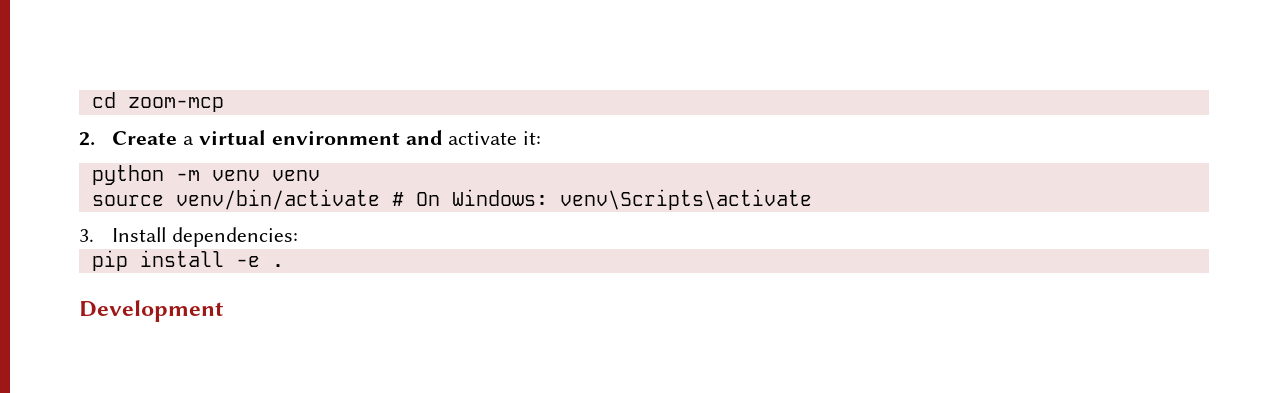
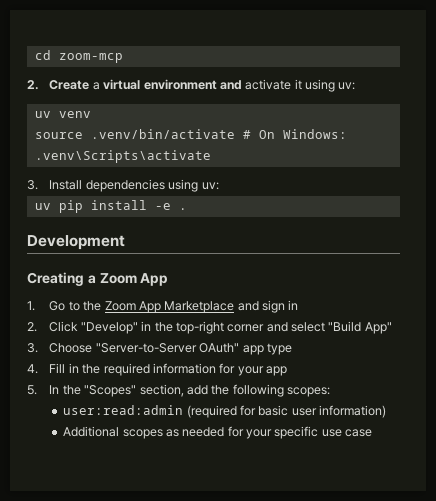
[523,131,542,145] [91,165,260,185] it: // python -m venv -> [294,79,356,92] [34,111,51,118] it using uv: // uv
[175,189,380,210] venv/bin/activate -> [90,129,235,139] .venv/bin/activate
[559,189,812,210] venv\Scripts\activate -> [34,150,211,163] .venv\Scripts\activate
[172,227,299,247] dependencies: // -> [85,179,219,192] [34,203,51,210] dependencies using uv: // uv
(223, 311) none -> [27,272,169,286] [27,300,299,313] [27,321,392,334] [27,343,292,355] [27,363,288,376] [27,384,331,397] [63,405,387,418] [63,426,373,439] // Creating a Zoom App // 1. Go to the Zoom App Marketplace and sign in // 2. Click "Develop" in the top-right corner and select "Build App" // 3. Choose "Server-to-Server OAuth" app type // 4. Fill in the required information for your app // 5. In the "Scopes" section, add the following scopes: // user:read:admin (required for basic user information) // Additional scopes as needed for your specific use case

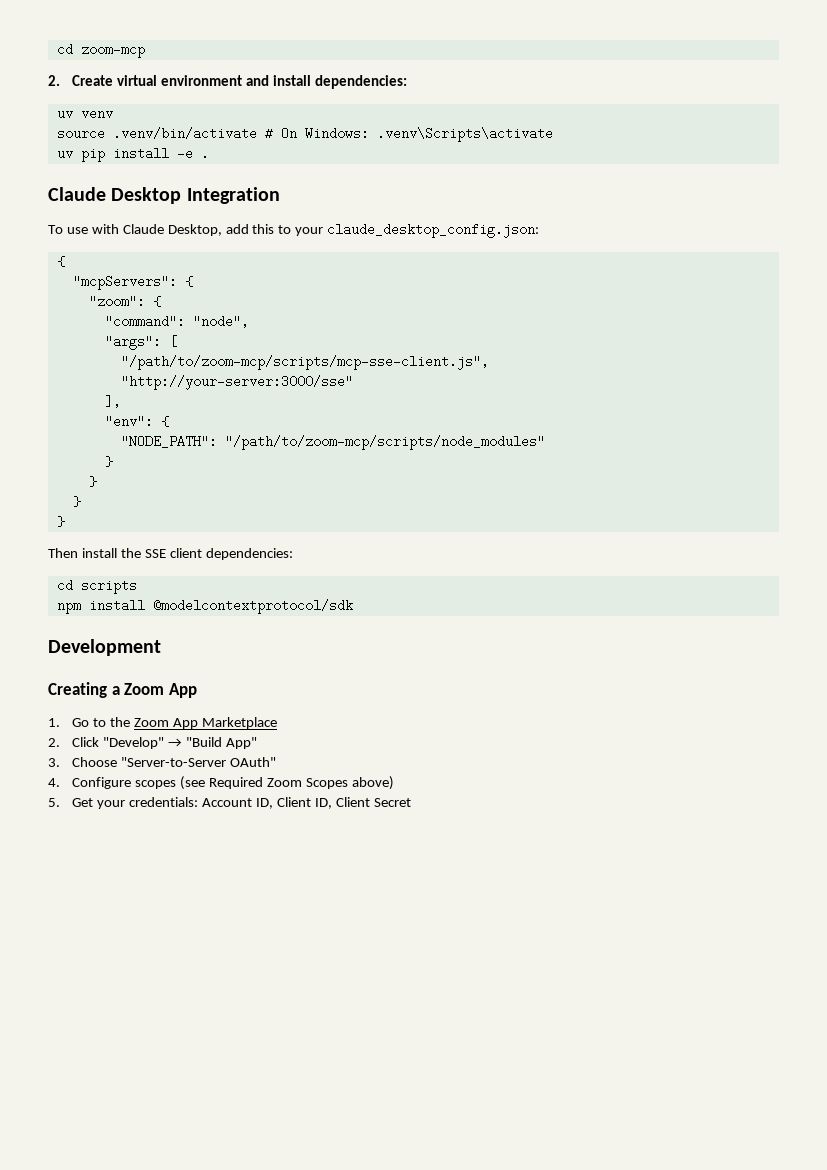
[92,82,100,90] a -> (114, 80) none
[245,79,356,92] activate it using uv: -> [273,75,407,89] install dependencies:
[27,179,219,192] // 3. Install dependencies using uv: -> (553, 134) none
(187, 209) none -> [48,187,280,204] [48,223,540,238] [56,256,65,267] [72,275,193,290] [88,295,161,308] [104,315,249,328] [104,335,177,350] [120,355,489,370] [120,375,353,390] [104,395,121,408] [104,415,169,428] [120,435,545,450] [104,456,113,467] [88,476,97,487] [72,496,81,507] [56,516,65,527] [48,548,293,560] [56,579,137,594] [56,599,353,614] // Claude Desktop Integration // To use with Claude Desktop, add this to your claude_desktop_config.json: // { // "mcpServers": { // "zoom": { // "command": "node", // "args": [ // "/path/to/zoom-mcp/scripts/mcp-sse-client.js", // "http://your-server:3000/sse" // ], // "env": { // "NODE_PATH": "/path/to/zoom-mcp/scripts/node_modules" // } // } // } // } // Then install the SSE client dependencies: // cd scripts // npm install @modelcontextprotocol/sdk
[237,300,299,313] and sign in -> (277, 723) none
[141,321,326,334] in the top-right corner and select -> [168,738,183,747] →
[242,343,292,355] app type -> (277, 762) none
[49,363,288,376] [27,384,331,397] [63,405,387,418] [63,426,373,439] Fill in the required information for your app // 5. In the "Scopes" section, add the following scopes: // user:read:admin (required for basic user information) // Additional scopes as needed for your specific use case -> [72,776,394,790] [48,797,411,809] Configure scopes (see Required Zoom Scopes above) // 5. Get your credentials: Account ID, Client ID, Client Secret

